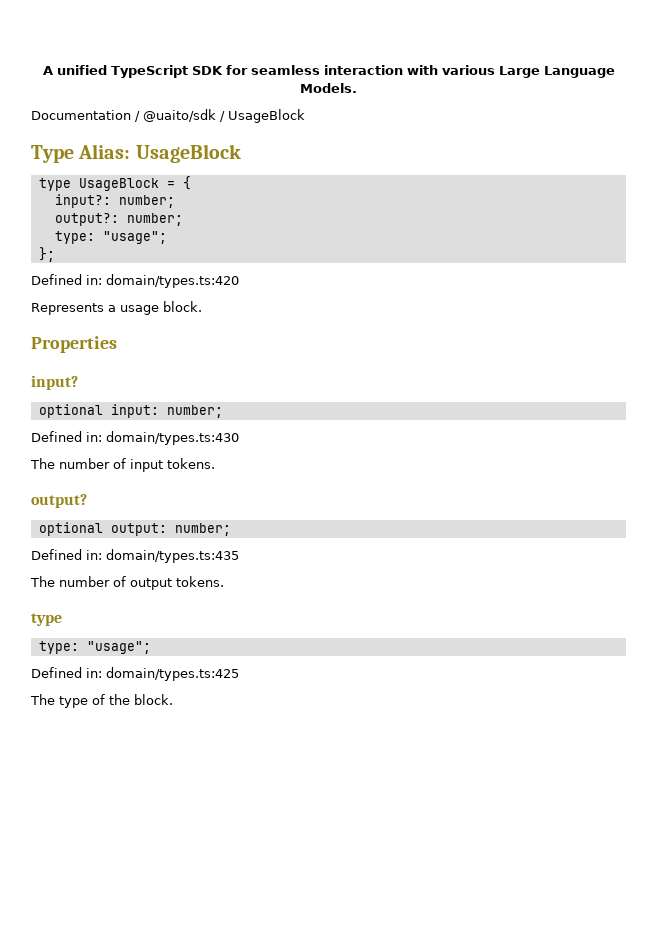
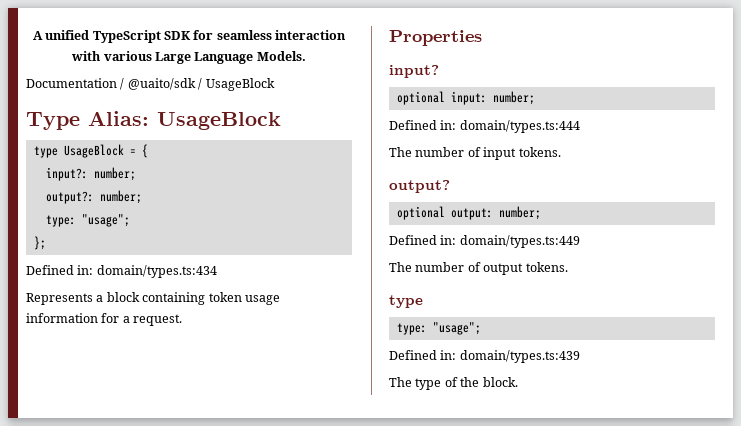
[106,274,239,288] domain/types.ts:420 -> [96,265,217,278] domain/types.ts:434
[120,301,202,315] usage block. -> [106,292,280,305] [26,313,183,326] block containing token usage information for a request.
[106,431,239,445] domain/types.ts:430 -> [459,120,580,133] domain/types.ts:444
[106,549,239,563] domain/types.ts:435 -> [459,235,580,248] domain/types.ts:449
[106,667,239,681] domain/types.ts:425 -> [459,350,580,363] domain/types.ts:439

